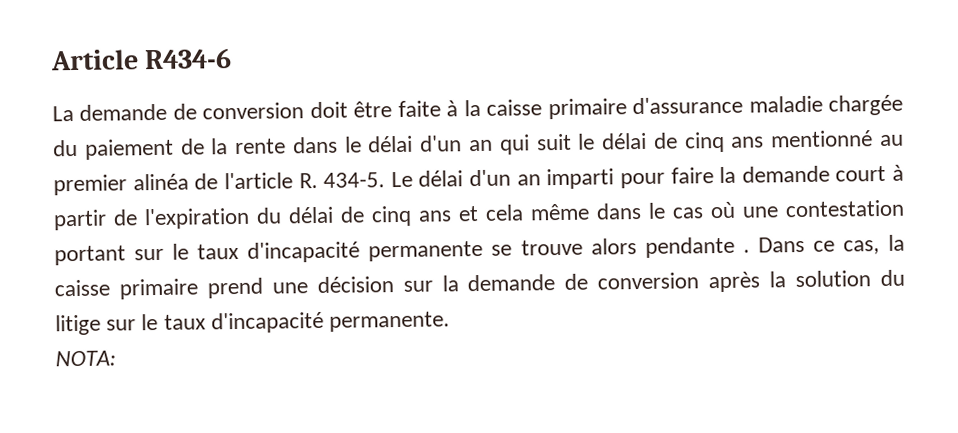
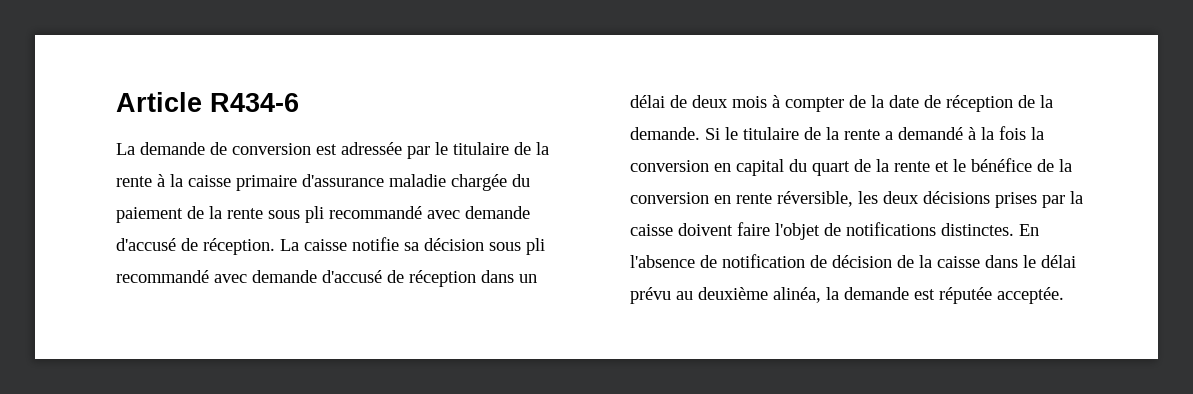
[309,100,441,119] doit être faite -> [316,142,549,159] [116,176,152,187] est adressée par le titulaire de la rente
[292,130,905,155] [53,164,904,196] [53,199,905,231] [54,234,905,266] [54,269,905,300] [55,311,451,336] [55,350,116,367] dans le délai d'un an qui suit le délai de cinq ans mentionné au premier alinéa de l'article R. 434-5. Le délai d'un an imparti pour faire la demande court à partir de l'expiration du délai de cinq ans et cela même dans le cas où une contestation portant sur le taux d'incapacité permanente se trouve alors pendante . Dans ce cas, la caisse primaire prend une décision sur la demande de conversion après la solution du litige sur le taux d'incapacité permanente. // NOTA: -> [268,206,530,223] [116,237,545,255] [116,270,537,287] [630,95,1053,112] [630,126,1044,140] [630,158,1072,176] [630,191,1083,208] [630,222,1039,240] [630,254,1076,268] [630,287,1064,304] sous pli recommandé avec demande d'accusé de réception. La caisse notifie sa décision sous pli recommandé avec demande d'accusé de réception dans un délai de deux mois à compter de la date de réception de la demande. Si le titulaire de la rente a demandé à la fois la conversion en capital du quart de la rente et le bénéfice de la conversion en rente réversible, les deux décisions prises par la caisse doivent faire l'objet de notifications distinctes. En l'absence de notification de décision de la caisse dans le délai prévu au deuxième alinéa, la demande est réputée acceptée.

